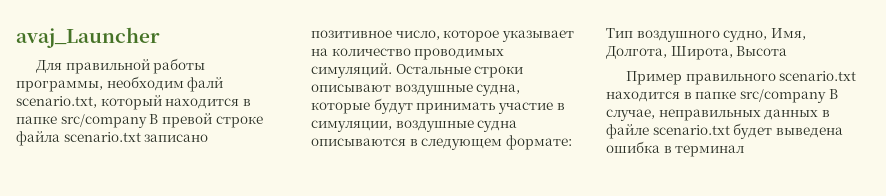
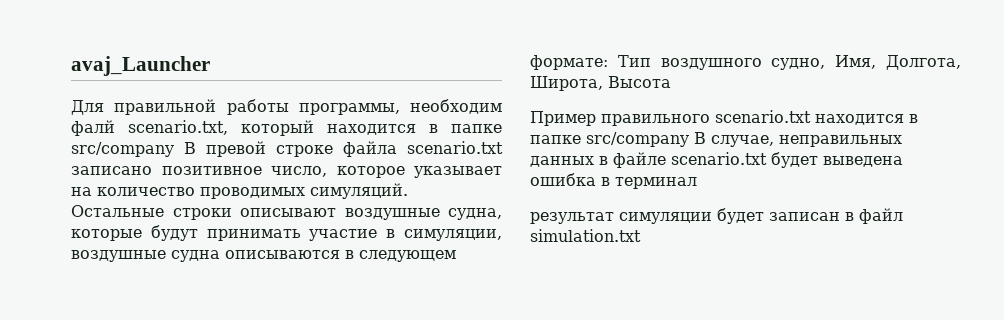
(745, 151) none -> [530,208,903,224] [530,229,641,242] // результат симуляции будет записан в файл simulation.txt

